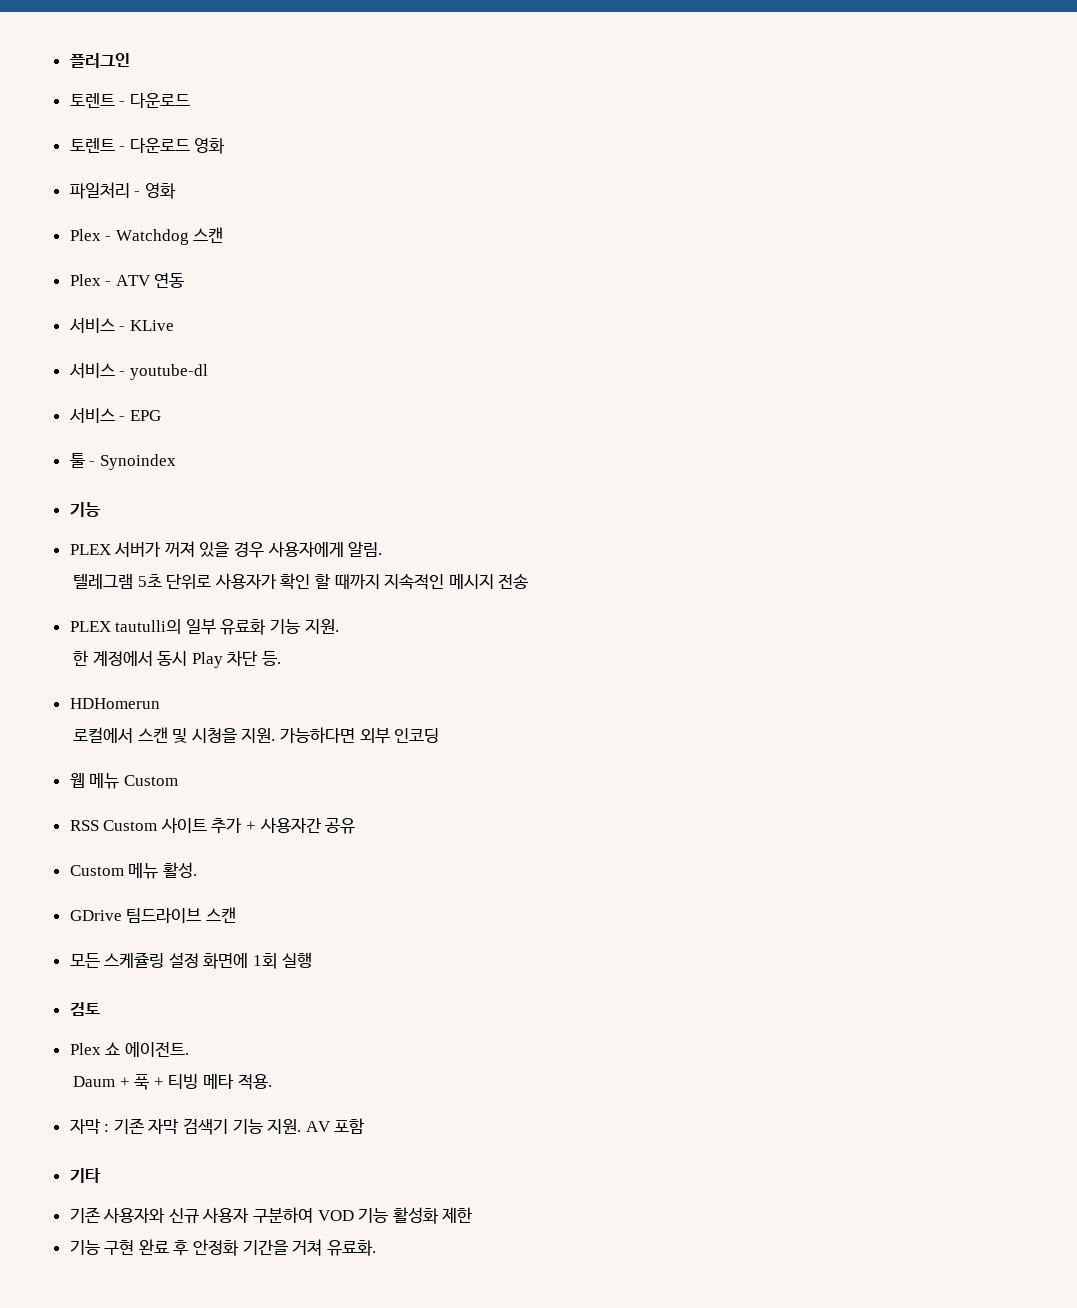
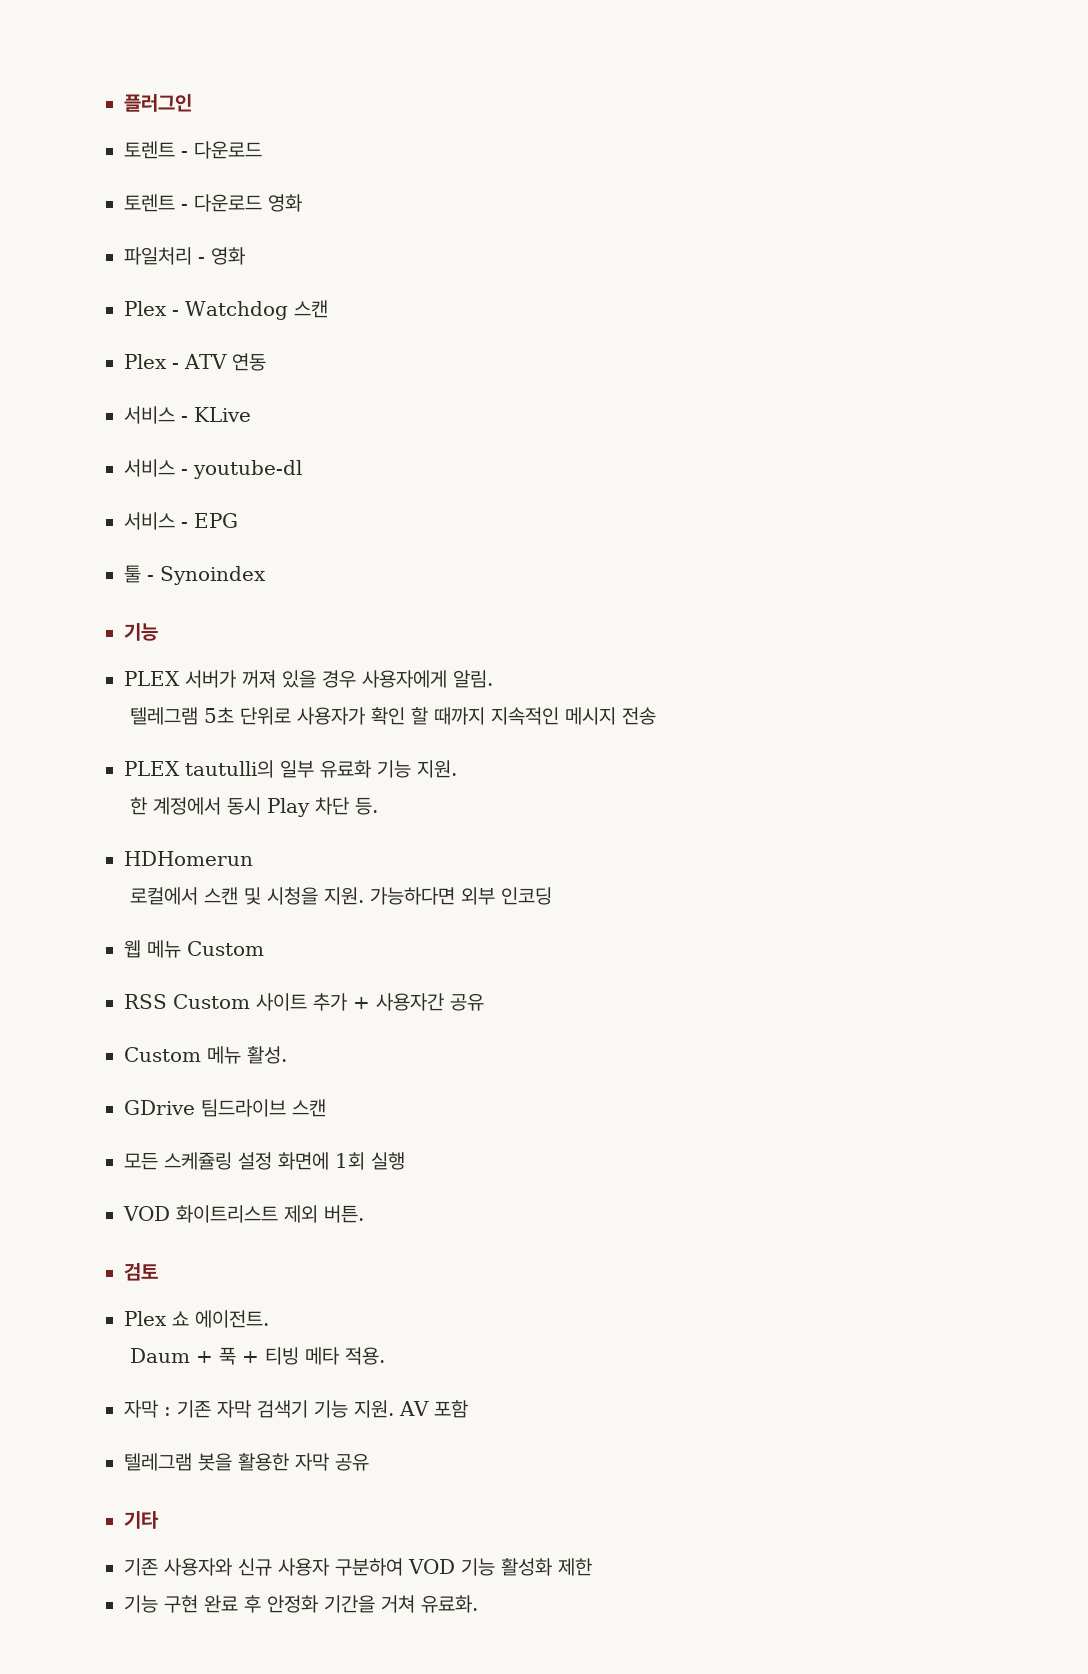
(312, 960) none -> [123,1205,364,1223] // VOD 화이트리스트 제외 버튼.
(365, 1126) none -> [124,1453,369,1471] // 텔레그램 봇을 활용한 자막 공유

